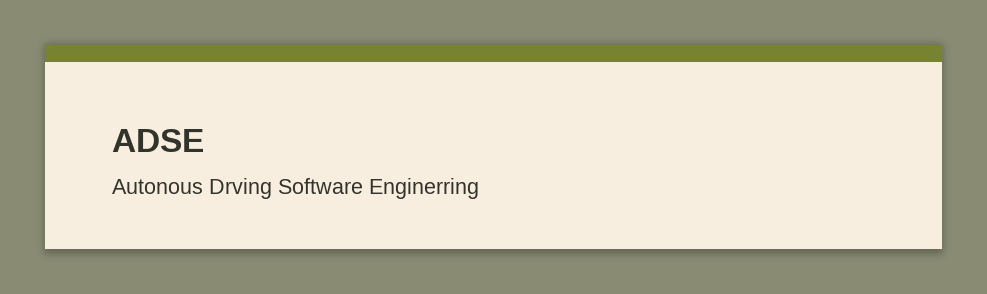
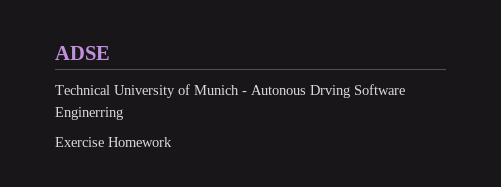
(204, 140) none -> [55,84,247,98] Technical University of Munich -
(479, 188) none -> [55,137,172,147] // Exercise Homework

